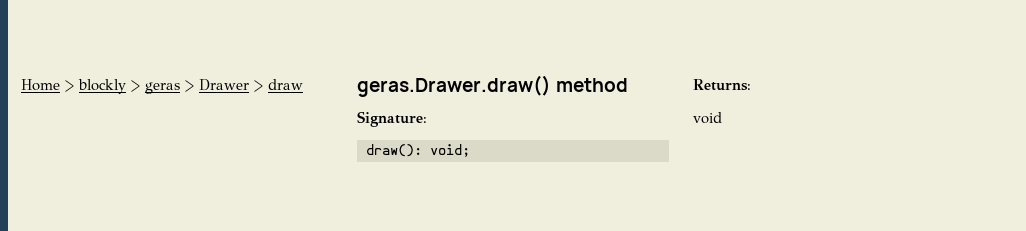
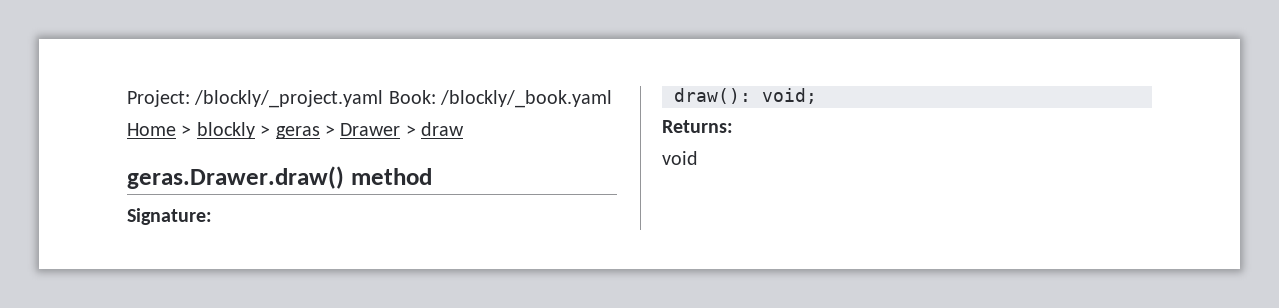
(21, 85) none -> [127,90,613,108] Project: /blockly/_project.yaml Book: /blockly/_book.yaml //

